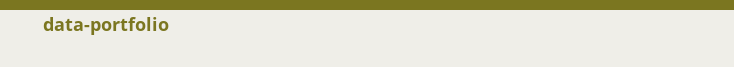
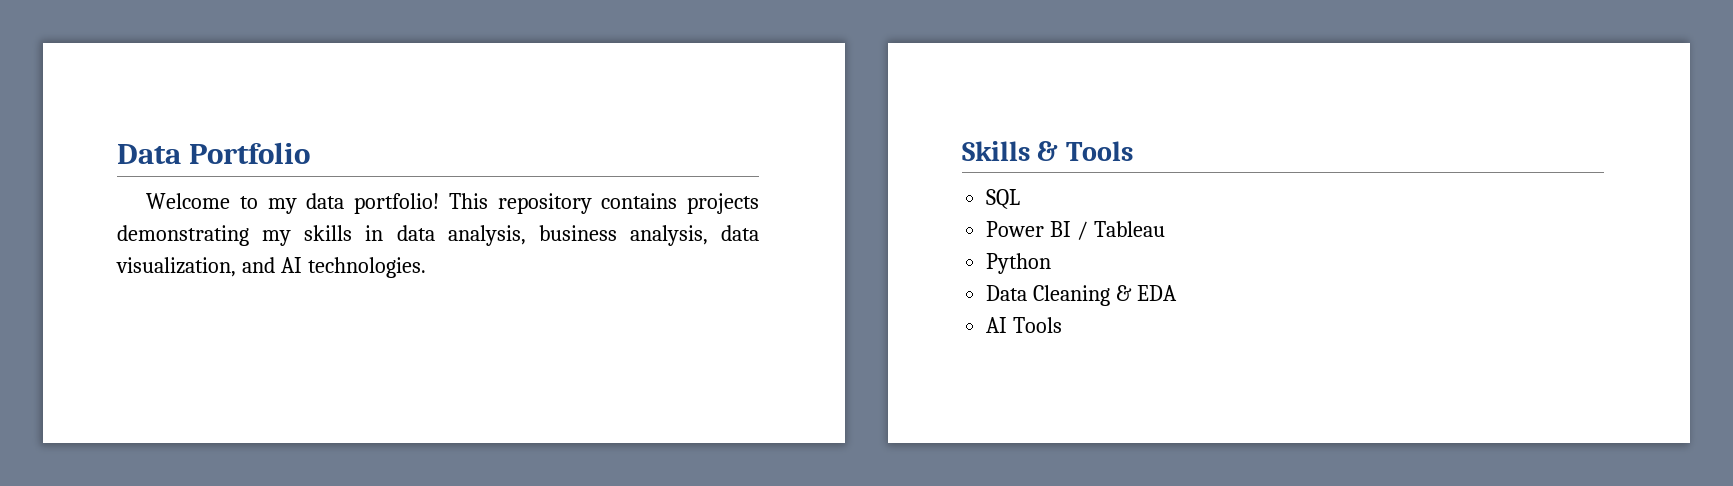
[43,17,169,35] data-portfolio -> [117,142,311,164] [146,193,759,214] [117,225,759,246] [116,257,426,278] [962,141,1133,161] [986,189,1021,209] [986,221,1166,240] [986,253,1052,274] [986,285,1178,306] [986,317,1063,333] Data Portfolio // Welcome to my data portfolio! This repository contains projects demonstrating my skills in data analysis, business analysis, data visualization, and AI technologies. // Skills & Tools // SQL // Power BI / Tableau // Python // Data Cleaning & EDA // AI Tools

